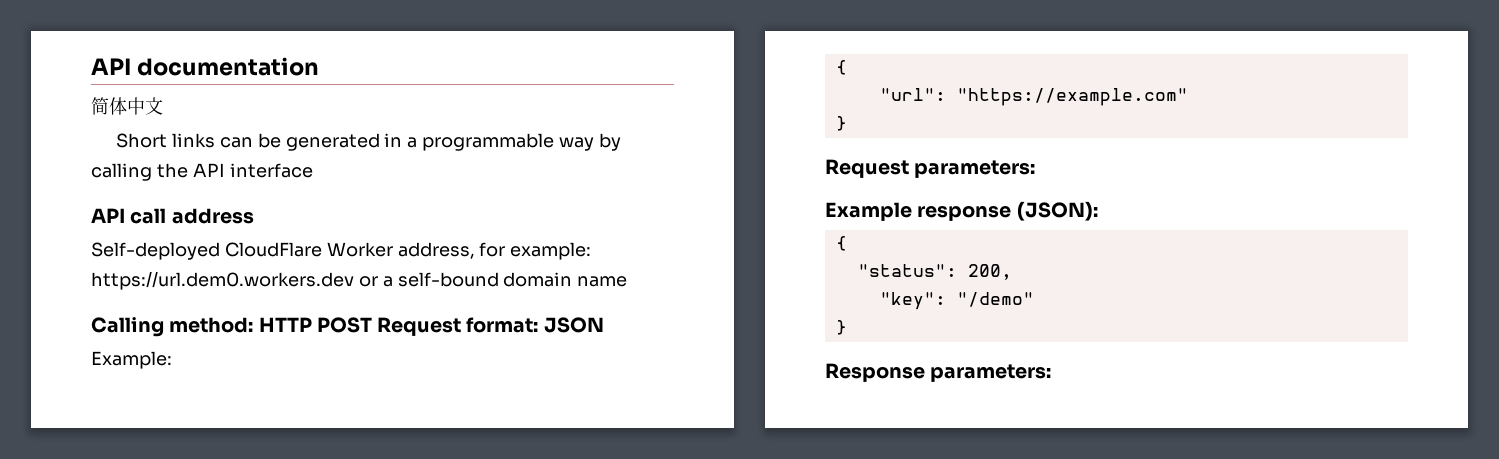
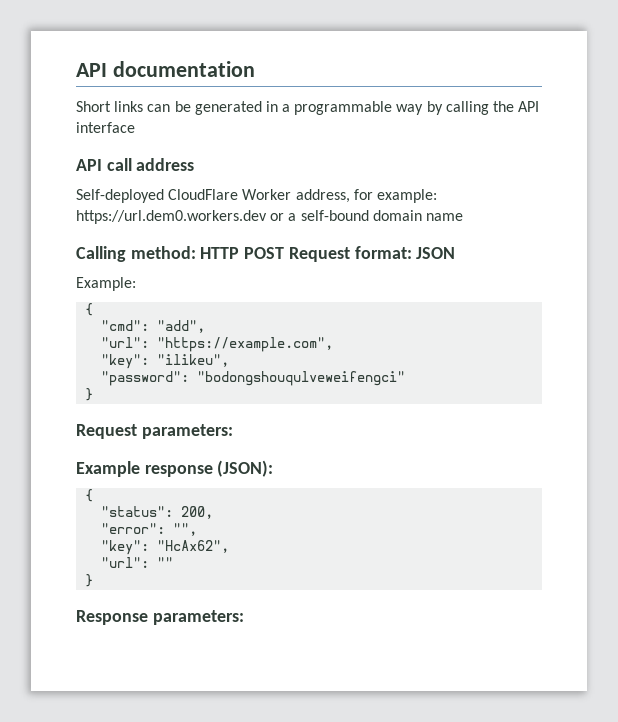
[91,97,163,115] // 简体中文 -> (255, 69) none
[879,88,1188,106] // "url": "https://example.com" -> [101,320,206,333] [101,337,334,352] [101,354,230,369] [101,371,406,386] // "cmd": "add", // "url": "https://example.com", // "key": "ilikeu", // "password": "bodongshouqulveweifengci"
[879,292,1034,310] // "key": "/demo" -> [101,523,198,536] [101,540,230,555] [101,557,174,568] // "error": "", // "key": "HcAx62", // "url": ""

